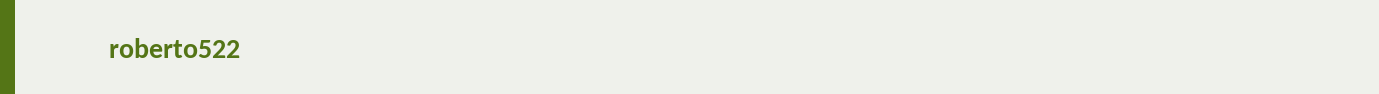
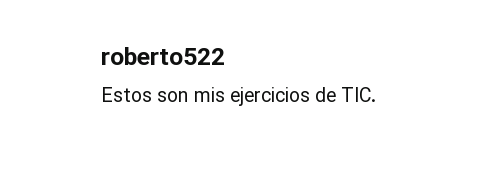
(240, 48) none -> [101,87,377,106] // Estos son mis ejercicios de TIC.

